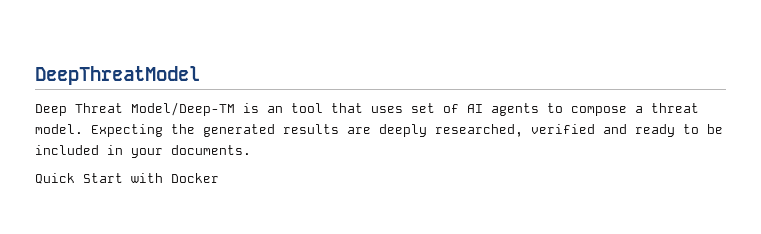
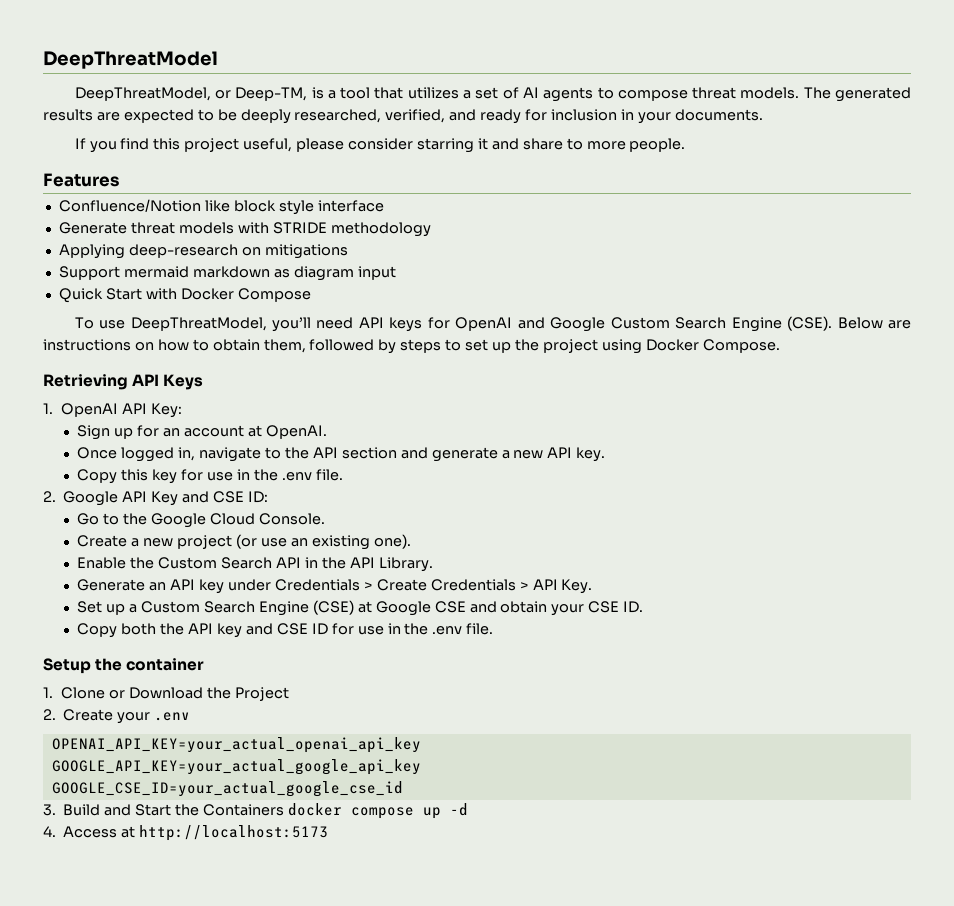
[35,102,403,116] Deep Threat Model/Deep-TM is an tool that uses -> [74,87,472,101] DeepThreatModel, or Deep-TM, is a tool that utilizes a
[635,103,699,113] [35,124,371,137] a threat model. Expecting the generated results are -> [692,87,911,102] [43,109,237,123] threat models. The generated results are expected to be
[531,124,595,134] verified -> [385,109,446,123] verified,
[683,124,723,134] [35,145,99,155] to be included -> [525,109,618,121] for inclusion
[35,173,219,184] Quick Start with Docker -> [74,138,686,153] [43,173,119,187] [58,199,384,215] [58,222,431,237] [58,244,348,259] [58,266,396,281] [58,288,311,303] [74,316,912,332] [43,339,780,354] [43,374,204,390] [43,403,183,418] [77,425,327,440] [77,447,606,462] [77,469,343,484] [43,491,268,506] [77,513,325,528] [77,534,411,550] [77,557,433,572] [77,579,593,594] [77,600,644,616] [77,623,494,638] [43,658,205,674] [43,687,290,701] [43,709,191,724] [51,737,421,753] [51,759,421,775] [51,781,403,797] [43,803,468,819] [43,825,329,841] If you find this project useful, please consider starring it and share to more people. // Features // Confluence/Notion like block style interface // Generate threat models with STRIDE methodology // Applying deep-research on mitigations // Support mermaid markdown as diagram input // Quick Start with Docker Compose // To use DeepThreatModel, you’ll need API keys for OpenAI and Google Custom Search Engine (CSE). Below are instructions on how to obtain them, followed by steps to set up the project using Docker Compose. // Retrieving API Keys // 1. OpenAI API Key: // Sign up for an account at OpenAI. // Once logged in, navigate to the API section and generate a new API key. // Copy this key for use in the .env file. // 2. Google API Key and CSE ID: // Go to the Google Cloud Console. // Create a new project (or use an existing one). // Enable the Custom Search API in the API Library. // Generate an API key under Credentials > Create Credentials > API Key. // Set up a Custom Search Engine (CSE) at Google CSE and obtain your CSE ID. // Copy both the API key and CSE ID for use in the .env file. // Setup the container // 1. Clone or Download the Project // 2. Create your .env // OPENAI_API_KEY=your_actual_openai_api_key // GOOGLE_API_KEY=your_actual_google_api_key // GOOGLE_CSE_ID=your_actual_google_cse_id // 3. Build and Start the Containers docker compose up -d // 4. Access at http://localhost:5173

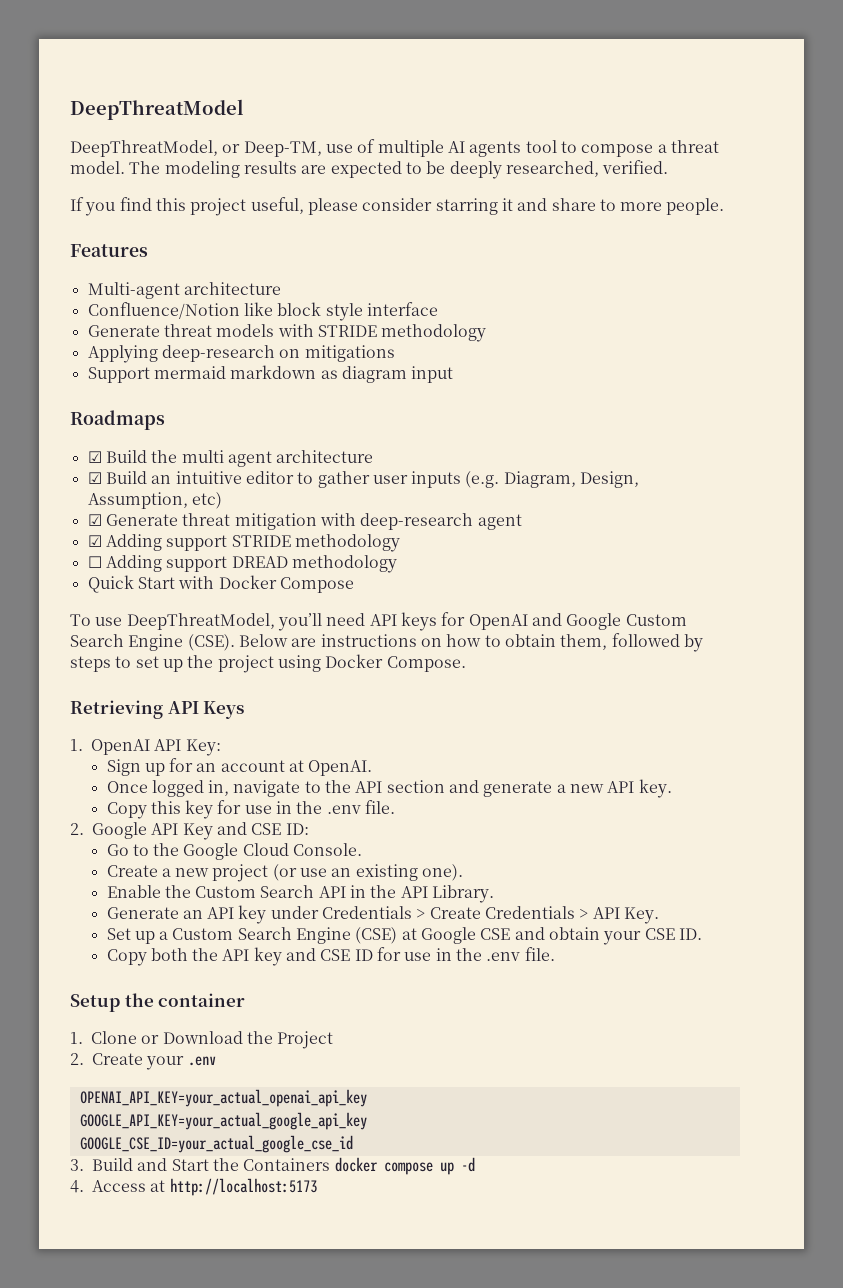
[311,87,519,99] is a tool that utilizes a set of -> [325,139,444,157] use of multiple
(594, 94) none -> [525,140,557,153] tool
[692,87,911,102] threat models. The generated -> [657,140,719,153] [70,161,240,178] a threat model. The modeling
[385,109,763,124] verified, and ready for inclusion in your documents. -> [602,160,669,174] verified.
(119, 180) none -> [87,282,281,299] // Multi-agent architecture
(396, 273) none -> [70,410,165,430] [87,450,374,467] [87,471,640,488] [87,492,222,509] [87,513,522,530] [87,534,400,552] [87,555,397,573] // Roadmaps // ☑ Build the multi agent architecture // ☑ Build an intuitive editor to gather user inputs (e.g. Diagram, Design, Assumption, etc) // ☑ Generate threat mitigation with deep-research agent // ☑ Adding support STRIDE methodology // ☐ Adding support DREAD methodology

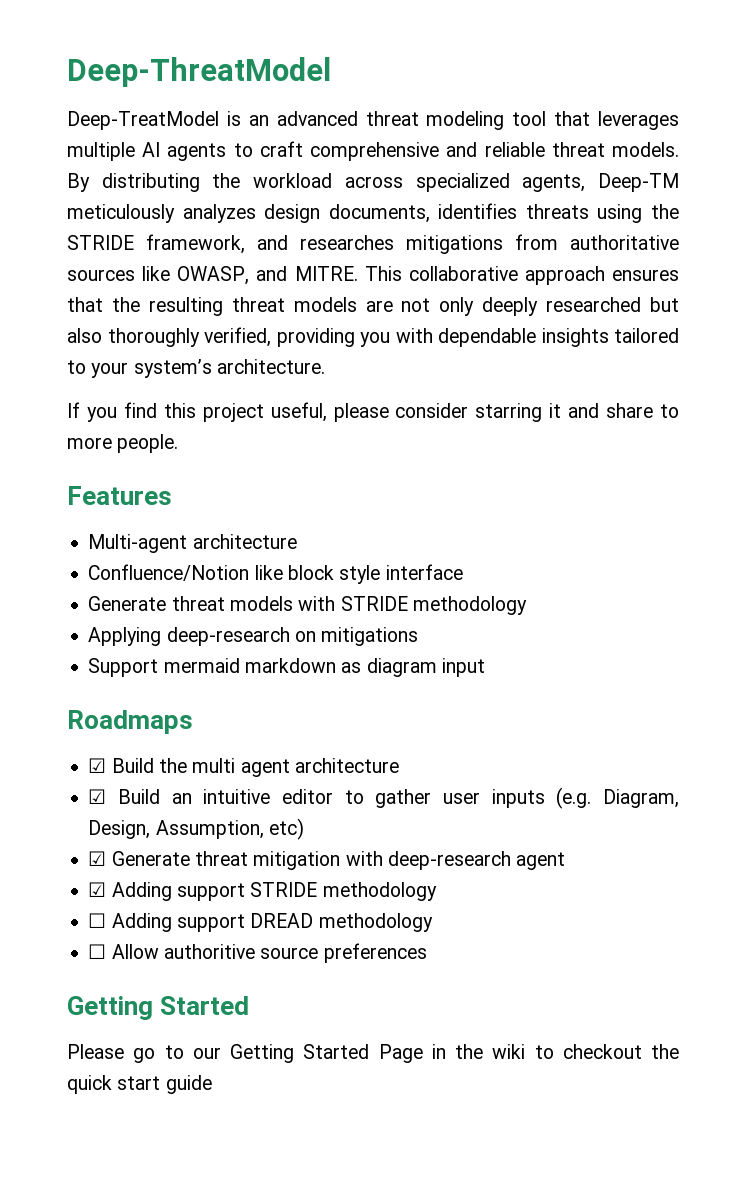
[70,99,244,120] [70,139,719,157] [70,160,669,179] DeepThreatModel // DeepThreatModel, or Deep-TM, use of multiple AI agents tool to compose a threat model. The modeling results are expected to be deeply researched, verified. -> [67,57,331,87] [67,111,679,130] [67,141,679,161] [67,173,679,192] [67,203,679,223] [67,234,679,254] [67,266,679,285] [67,297,679,316] [67,327,679,347] [67,359,325,378] Deep-ThreatModel // Deep-TreatModel is an advanced threat modeling tool that leverages multiple AI agents to craft comprehensive and reliable threat models. By distributing the workload across specialized agents, Deep-TM meticulously analyzes design documents, identifies threats using the STRIDE framework, and researches mitigations from authoritative sources like OWASP, and MITRE. This collaborative approach ensures that the resulting threat models are not only deeply researched but also thoroughly verified, providing you with dependable insights tailored to your system’s architecture.
[87,575,354,593] [70,612,687,631] [70,633,703,652] [70,654,466,673] [70,700,245,719] [70,739,221,756] [106,758,373,776] [106,779,672,798] [106,800,396,819] [70,822,309,840] [106,843,363,860] [106,864,464,882] [106,885,495,903] [106,905,660,924] [106,927,703,945] [106,947,555,966] [70,993,246,1012] [70,1031,334,1049] [70,1053,216,1070] [79,1089,367,1107] [79,1112,367,1130] [79,1135,353,1153] [70,1157,475,1175] [70,1178,317,1196] Quick Start with Docker Compose // To use DeepThreatModel, you’ll need API keys for OpenAI and Google Custom Search Engine (CSE). Below are instructions on how to obtain them, followed by steps to set up the project using Docker Compose. // Retrieving API Keys // 1. OpenAI API Key: // Sign up for an account at OpenAI. // Once logged in, navigate to the API section and generate a new API key. // Copy this key for use in the .env file. // 2. Google API Key and CSE ID: // Go to the Google Cloud Console. // Create a new project (or use an existing one). // Enable the Custom Search API in the API Library. // Generate an API key under Credentials > Create Credentials > API Key. // Set up a Custom Search Engine (CSE) at Google CSE and obtain your CSE ID. // Copy both the API key and CSE ID for use in the .env file. // Setup the container // 1. Clone or Download the Project // 2. Create your .env // OPENAI_API_KEY=your_actual_openai_api_key // GOOGLE_API_KEY=your_actual_google_api_key // GOOGLE_CSE_ID=your_actual_google_cse_id // 3. Build and Start the Containers docker compose up -d // 4. Access at http://localhost:5173 -> [88,943,427,963] [67,996,250,1020] [67,1044,679,1063] [67,1075,212,1094] ☐ Allow authoritive source preferences // Getting Started // Please go to our Getting Started Page in the wiki to checkout the quick start guide

